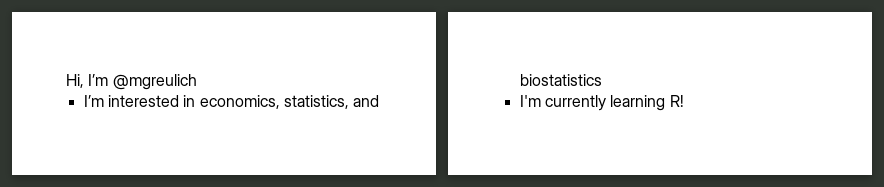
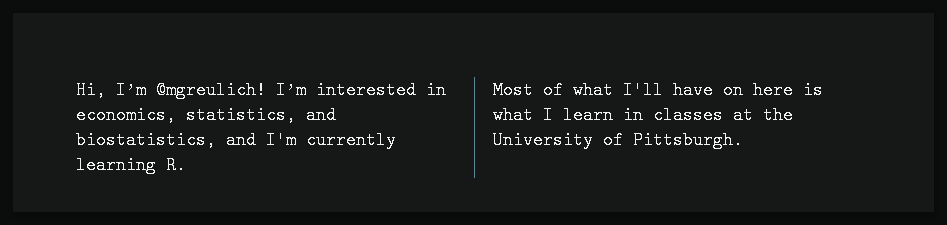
[112,74,197,90] @mgreulich // -> [156,81,266,99] @mgreulich!
[519,74,602,86] biostatistics // -> [76,131,256,149] biostatistics, and
[669,95,684,107] R! -> [166,156,186,174] [493,81,823,99] [493,106,793,124] [493,131,743,149] R. // Most of what I'll have on here is what I learn in classes at the University of Pittsburgh.

